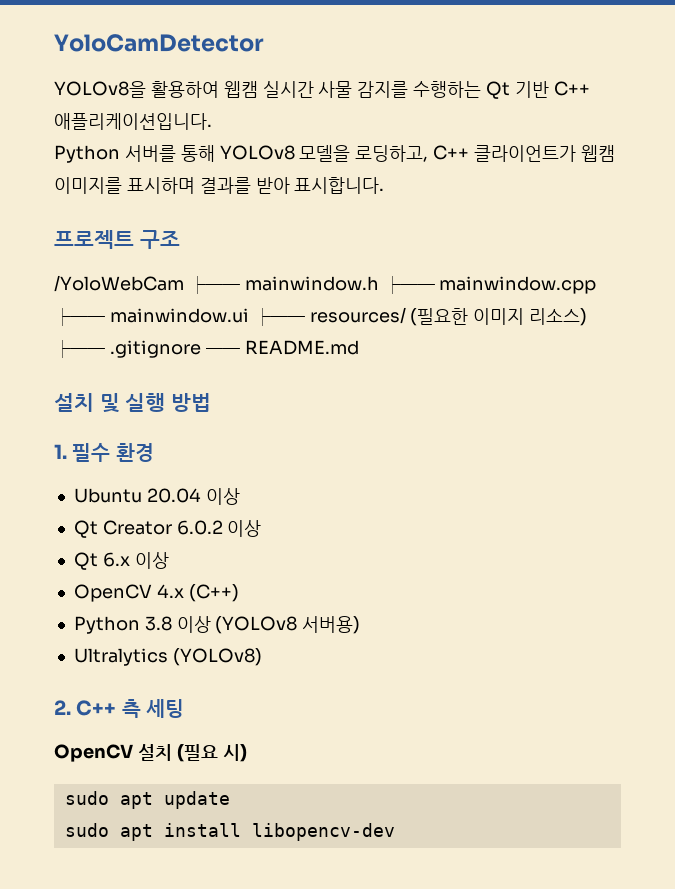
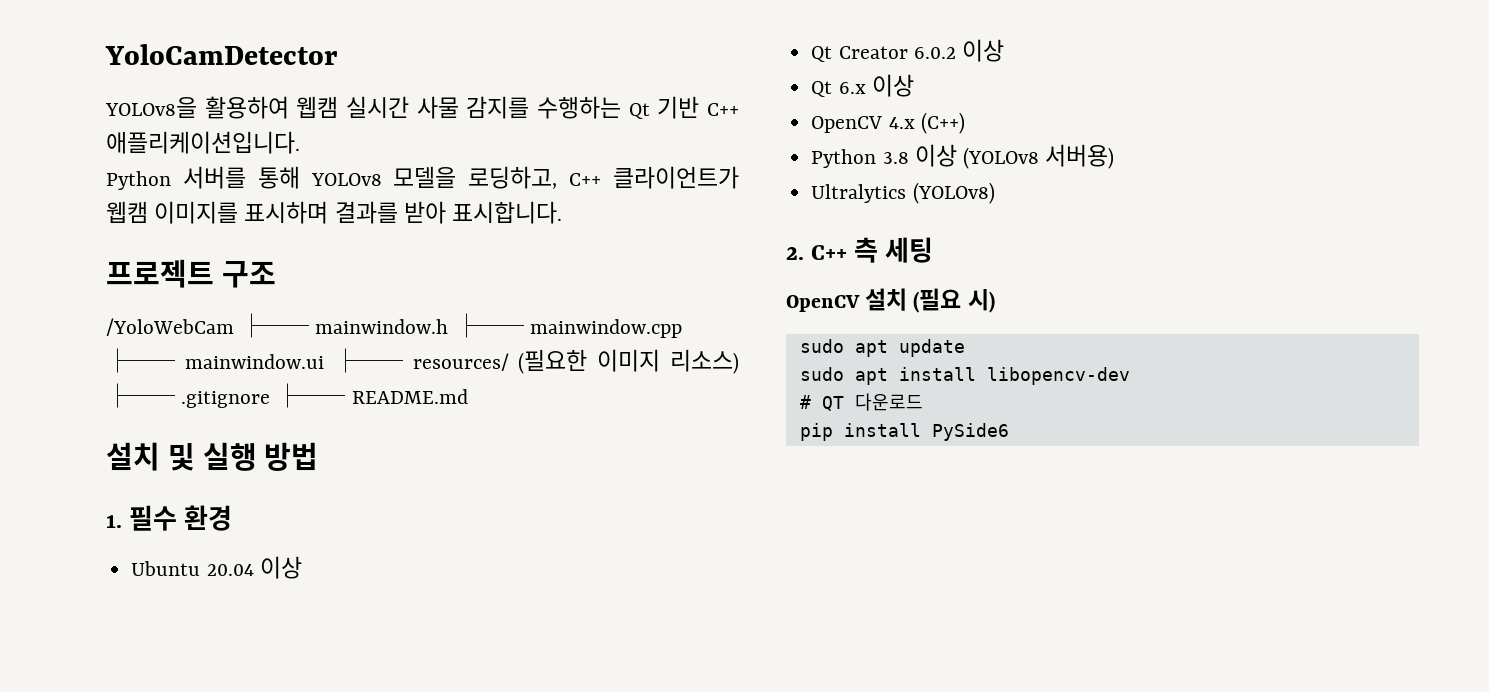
[205,348,240,354] ── -> [276,383,346,408] ├──
(395, 832) none -> [799,393,923,411] [799,423,1009,441] // # QT 다운로드 // pip install PySide6

